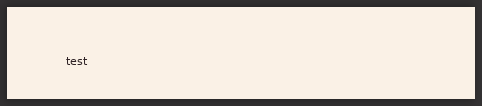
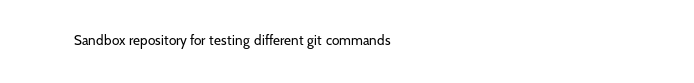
[66,57,88,65] test -> [74,34,391,49] Sandbox repository for testing different git commands

